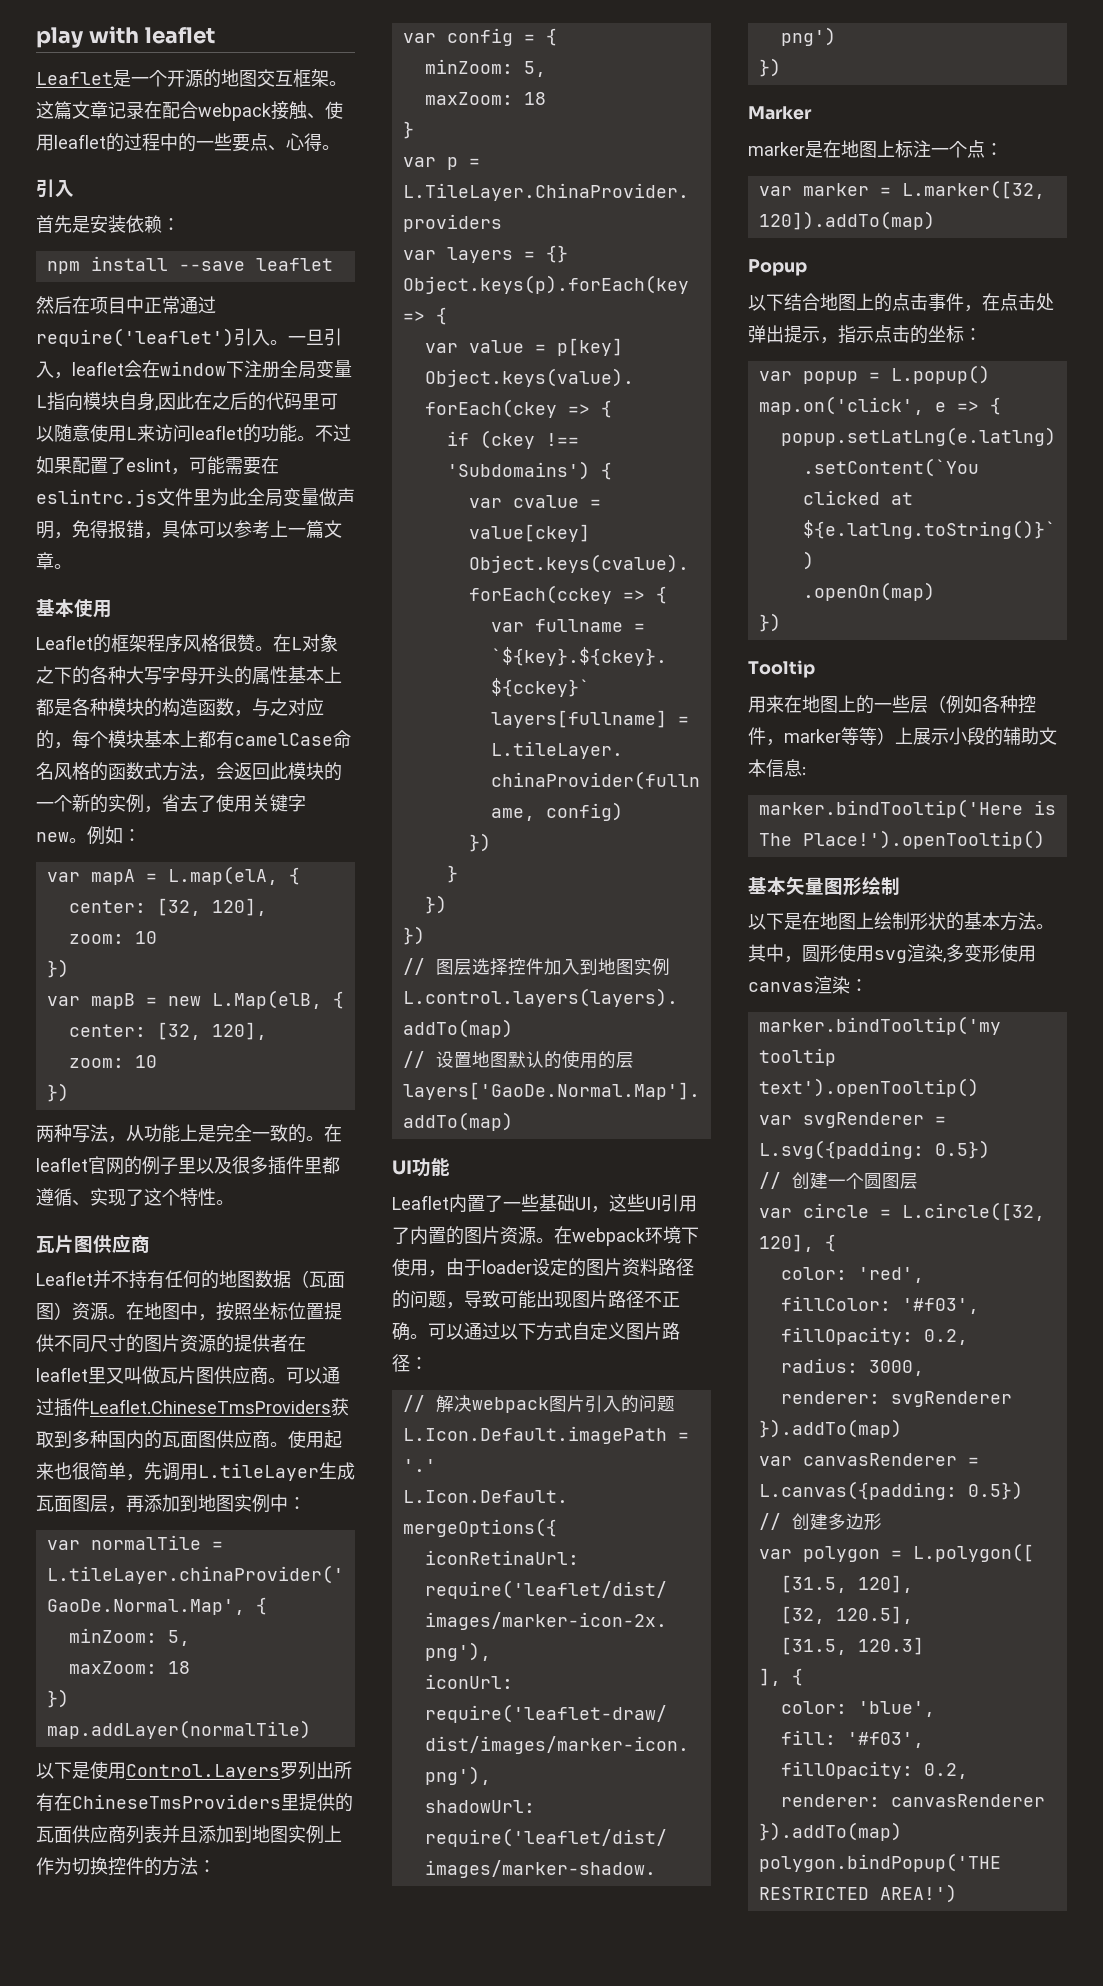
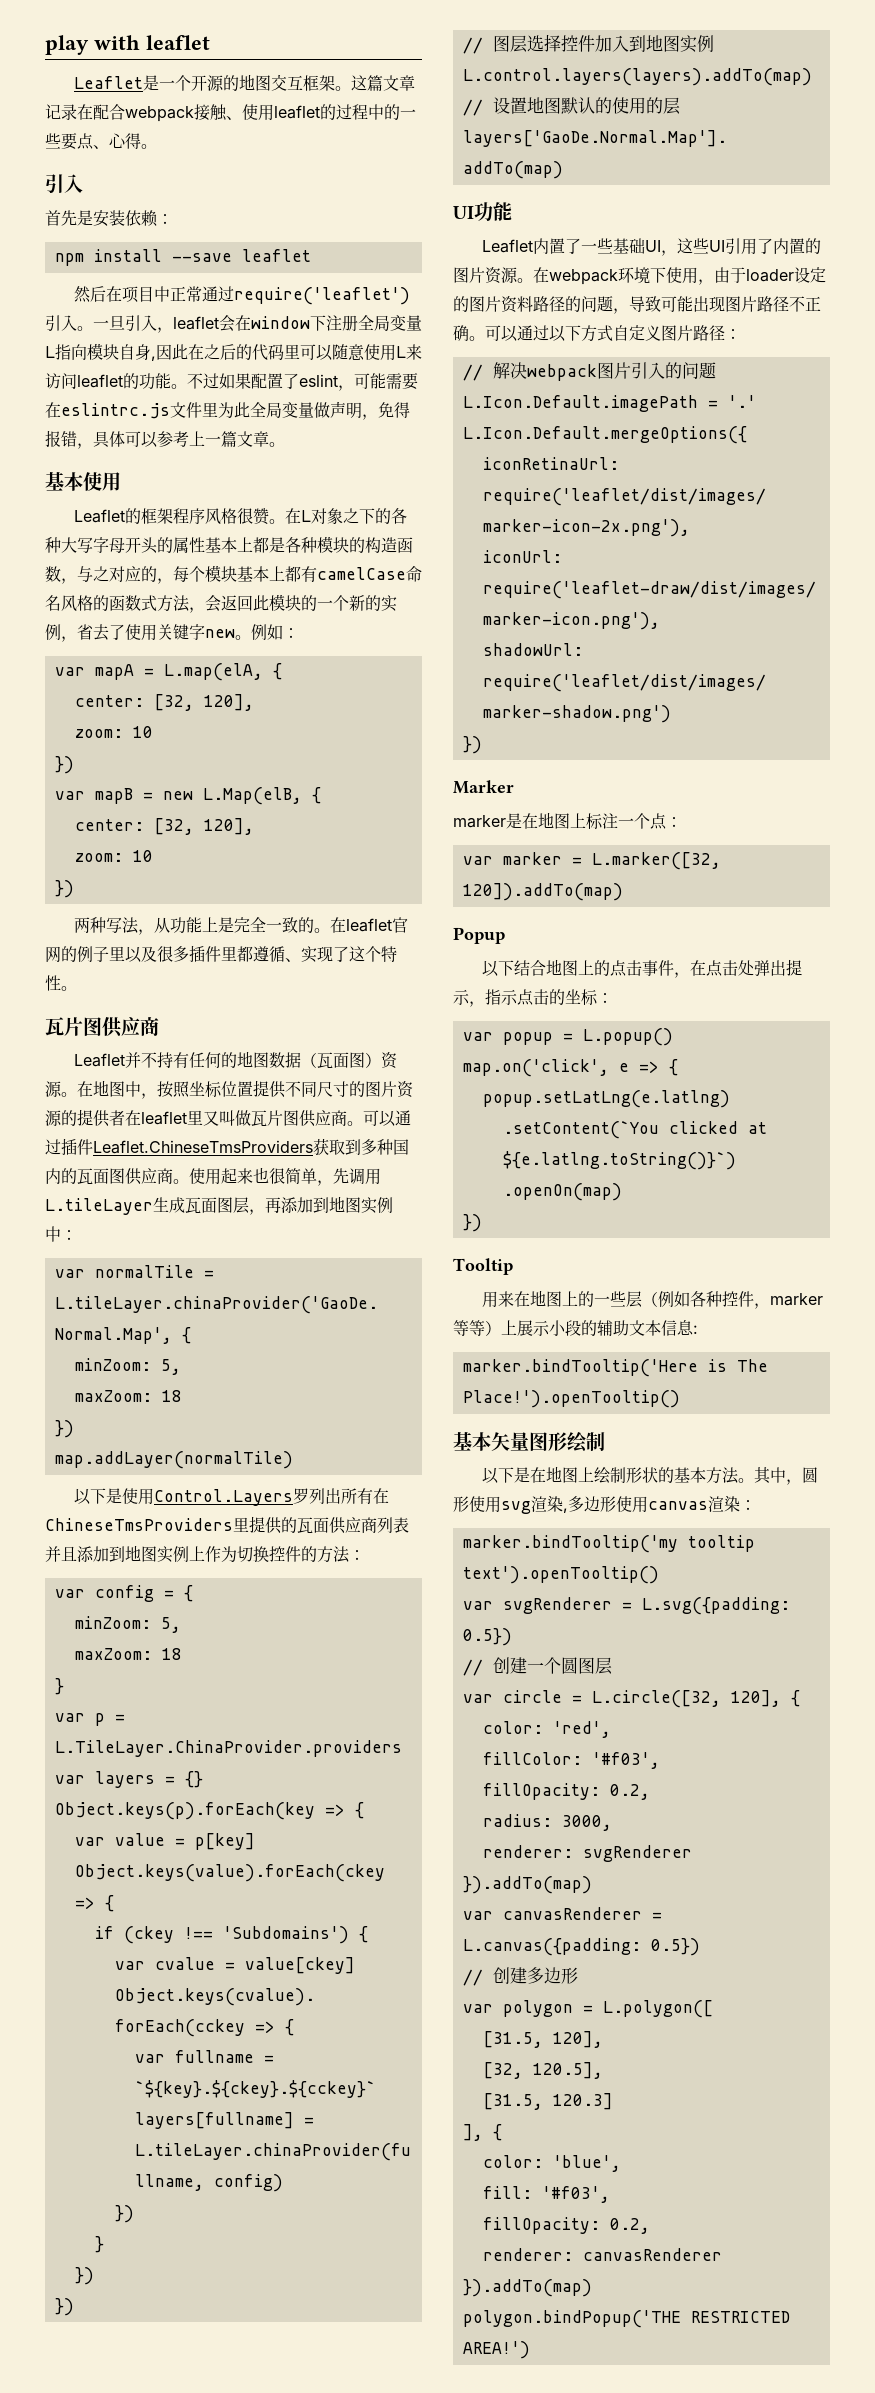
[964,944,982,962] 变 -> [584,1496,600,1512] 边

